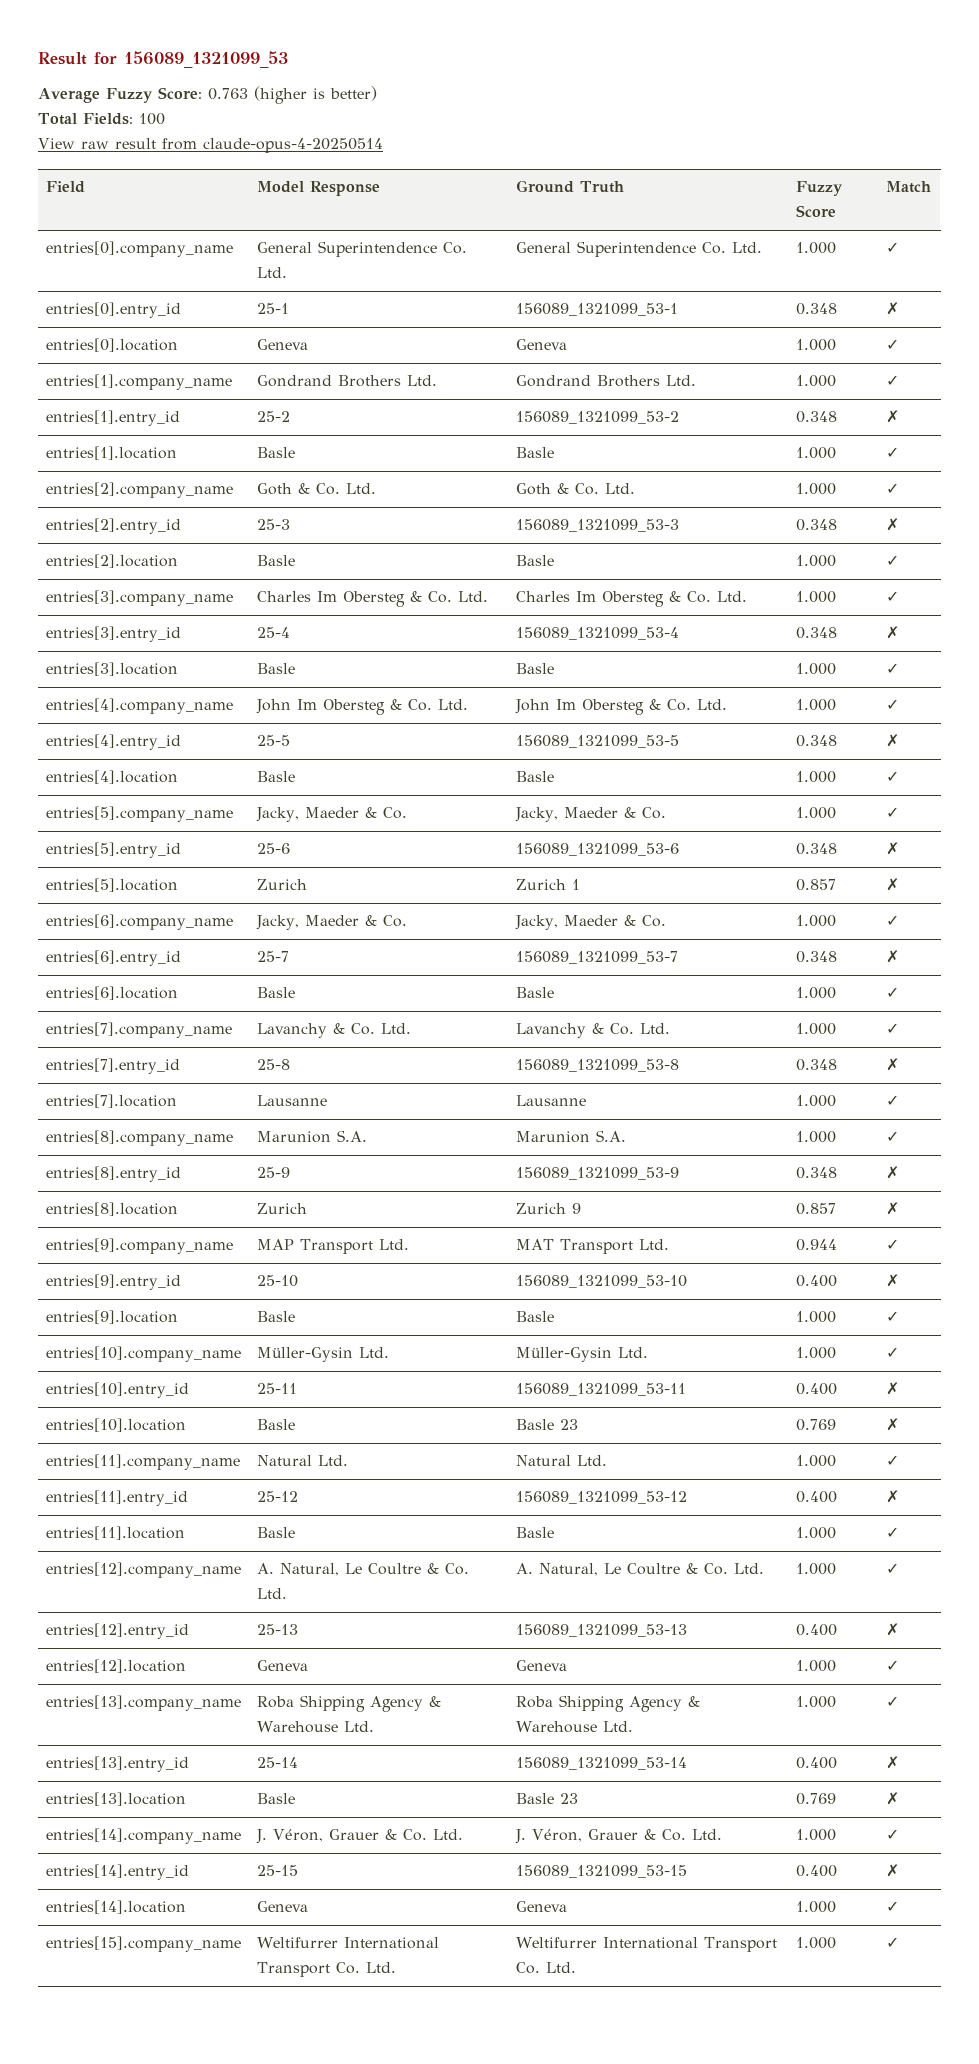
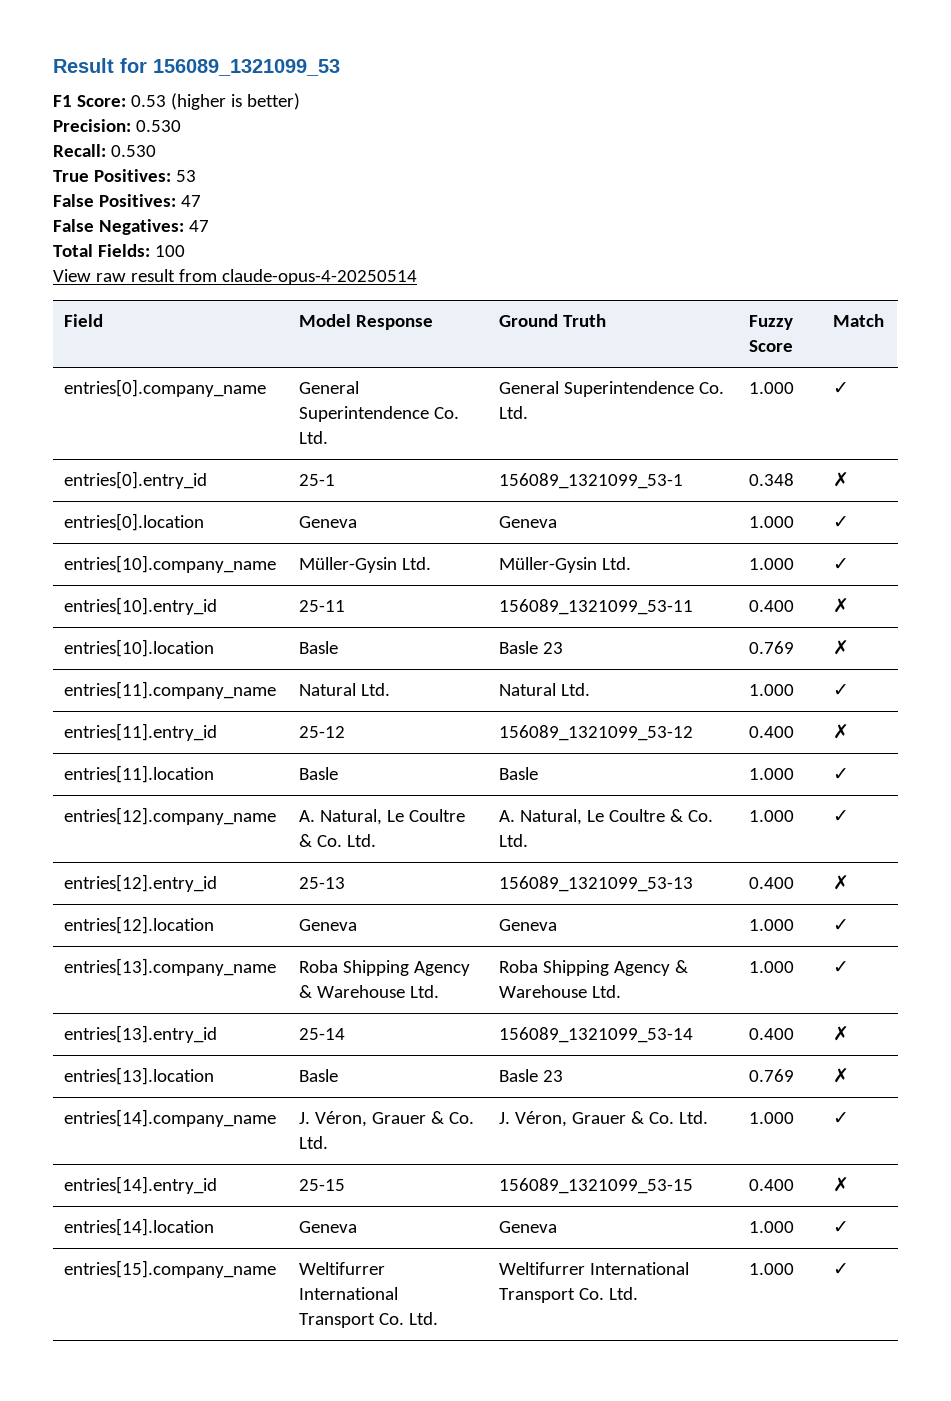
[38,87,248,103] Average Fuzzy Score: 0.763 -> [53,95,166,107] F1 Score: 0.53
(377, 93) none -> [53,119,181,132] [53,144,156,157] [53,169,196,182] [53,194,201,207] [53,219,209,235] // Precision: 0.530 // Recall: 0.530 // True Positives: 53 // False Positives: 47 // False Negatives: 47
[45,374,232,390] [256,375,437,387] [515,375,696,387] [795,375,836,387] [885,375,899,386] [45,410,180,426] [256,411,290,422] [515,411,679,424] [795,411,837,423] [885,410,899,423] [45,446,177,460] [256,447,295,458] [515,447,554,458] [795,447,836,459] [885,447,899,458] [45,482,233,498] [256,483,376,495] [515,483,635,495] [795,483,836,495] [885,483,899,494] [45,518,181,534] [256,519,290,530] [515,519,679,532] [795,519,837,531] [885,518,899,531] [45,554,178,568] [256,555,295,566] [515,555,554,566] [795,555,836,567] [885,555,899,566] [45,590,233,606] [256,591,488,607] [515,591,747,607] [795,591,836,603] [885,591,899,602] [45,626,181,642] [256,627,290,638] [515,627,679,640] [795,627,837,639] [885,626,899,639] [45,662,178,676] [256,663,295,674] [515,663,554,674] [795,663,836,675] [885,663,899,674] [45,698,233,714] [255,699,468,715] [514,699,727,715] [795,699,836,711] [885,699,899,710] [45,734,181,750] [256,735,290,746] [515,735,679,748] [795,735,837,747] [885,734,899,747] [45,770,178,784] [256,771,295,782] [515,771,554,782] [795,771,836,783] [885,771,899,782] [45,806,233,822] [255,807,407,822] [514,807,666,822] [795,807,836,819] [885,807,899,818] [45,842,181,858] [256,843,290,854] [515,843,679,856] [795,843,837,855] [885,842,899,855] [45,878,178,892] [256,879,307,890] [515,879,580,890] [795,879,836,891] [885,878,899,891] [45,914,233,930] [255,915,407,930] [514,915,666,930] [795,915,836,927] [885,915,899,926] [45,950,181,966] [256,951,289,962] [515,951,678,964] [795,951,837,963] [885,950,899,963] [45,986,178,1000] [256,987,295,998] [515,987,554,998] [795,987,836,999] [885,987,899,998] [45,1022,232,1038] [256,1023,411,1038] [515,1023,670,1038] [795,1023,836,1035] [885,1023,899,1034] [45,1058,180,1074] [256,1059,290,1070] [515,1059,679,1072] [795,1059,837,1071] [885,1058,899,1071] [45,1094,177,1108] [256,1095,327,1106] [515,1095,586,1106] [795,1095,836,1107] [885,1095,899,1106] [45,1130,233,1146] [256,1130,367,1143] [515,1130,626,1143] [795,1131,836,1143] [885,1131,899,1142] [45,1166,181,1182] [256,1167,290,1178] [515,1167,679,1180] [795,1167,837,1179] [885,1166,899,1179] [45,1202,178,1216] [256,1203,307,1214] [515,1203,581,1214] [795,1203,836,1215] [885,1202,899,1215] [45,1238,233,1254] [256,1239,409,1254] [515,1239,669,1254] [795,1239,837,1251] [885,1239,899,1250] [45,1274,181,1290] [256,1275,298,1287] [515,1275,687,1288] [795,1275,837,1287] [885,1274,899,1287] [45,1310,178,1324] [256,1311,295,1322] [515,1311,554,1322] [795,1311,836,1323] [885,1311,899,1322] // entries[1].company_name | Gondrand Brothers Ltd. | Gondrand Brothers Ltd. | 1.000 | ✓ // entries[1].entry_id | 25-2 | 156089_1321099_53-2 | 0.348 | ✗ // entries[1].location | Basle | Basle | 1.000 | ✓ // entries[2].company_name | Goth & Co. Ltd. | Goth & Co. Ltd. | 1.000 | ✓ // entries[2].entry_id | 25-3 | 156089_1321099_53-3 | 0.348 | ✗ // entries[2].location | Basle | Basle | 1.000 | ✓ // entries[3].company_name | Charles Im Obersteg & Co. Ltd. | Charles Im Obersteg & Co. Ltd. | 1.000 | ✓ // entries[3].entry_id | 25-4 | 156089_1321099_53-4 | 0.348 | ✗ // entries[3].location | Basle | Basle | 1.000 | ✓ // entries[4].company_name | John Im Obersteg & Co. Ltd. | John Im Obersteg & Co. Ltd. | 1.000 | ✓ // entries[4].entry_id | 25-5 | 156089_1321099_53-5 | 0.348 | ✗ // entries[4].location | Basle | Basle | 1.000 | ✓ // entries[5].company_name | Jacky, Maeder & Co. | Jacky, Maeder & Co. | 1.000 | ✓ // entries[5].entry_id | 25-6 | 156089_1321099_53-6 | 0.348 | ✗ // entries[5].location | Zurich | Zurich 1 | 0.857 | ✗ // entries[6].company_name | Jacky, Maeder & Co. | Jacky, Maeder & Co. | 1.000 | ✓ // entries[6].entry_id | 25-7 | 156089_1321099_53-7 | 0.348 | ✗ // entries[6].location | Basle | Basle | 1.000 | ✓ // entries[7].company_name | Lavanchy & Co. Ltd. | Lavanchy & Co. Ltd. | 1.000 | ✓ // entries[7].entry_id | 25-8 | 156089_1321099_53-8 | 0.348 | ✗ // entries[7].location | Lausanne | Lausanne | 1.000 | ✓ // entries[8].company_name | Marunion S.A. | Marunion S.A. | 1.000 | ✓ // entries[8].entry_id | 25-9 | 156089_1321099_53-9 | 0.348 | ✗ // entries[8].location | Zurich | Zurich 9 | 0.857 | ✗ // entries[9].company_name | MAP Transport Ltd. | MAT Transport Ltd. | 0.944 | ✓ // entries[9].entry_id | 25-10 | 156089_1321099_53-10 | 0.400 | ✗ // entries[9].location | Basle | Basle | 1.000 | ✓ -> (850, 522) none

